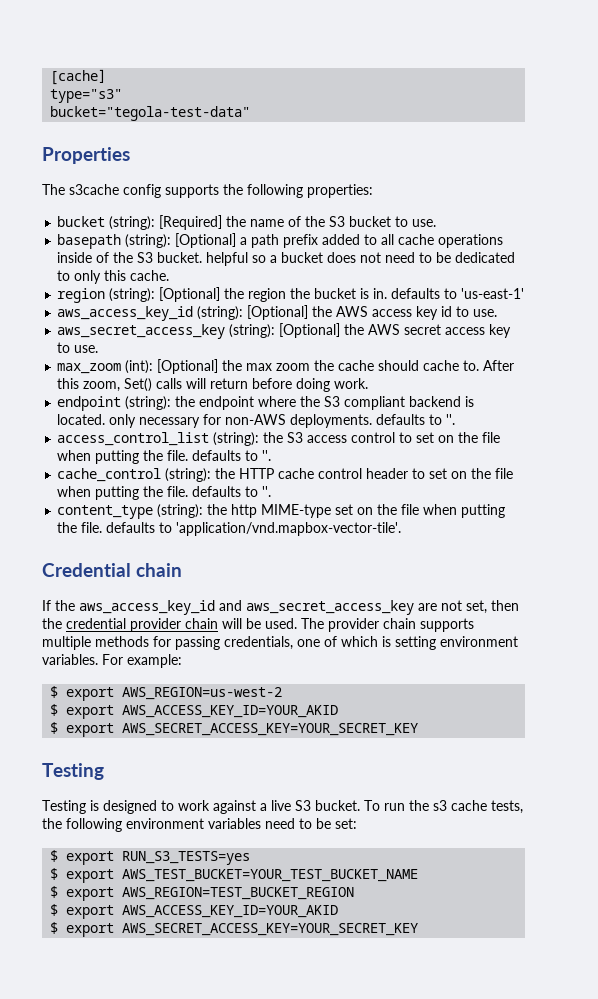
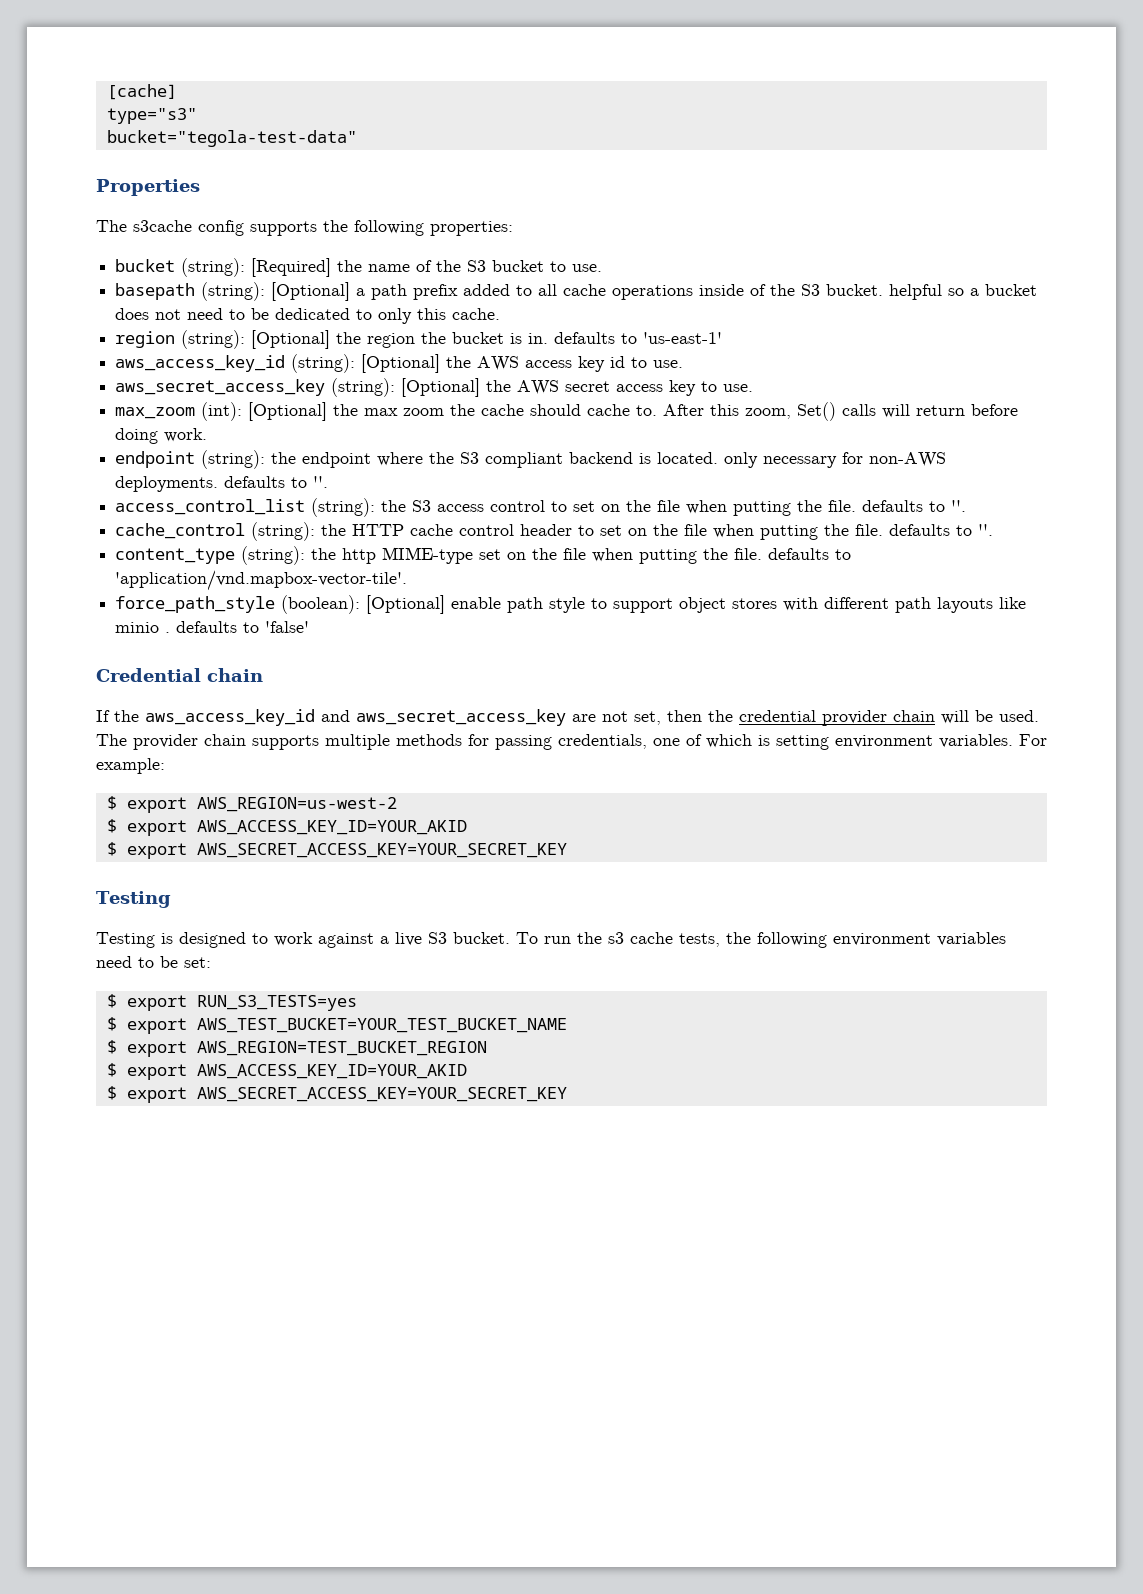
(402, 529) none -> [115,595,1027,614] [115,621,310,633] // force_path_style (boolean): [Optional] enable path style to support object stores with different path layouts like minio . defaults to 'false'

